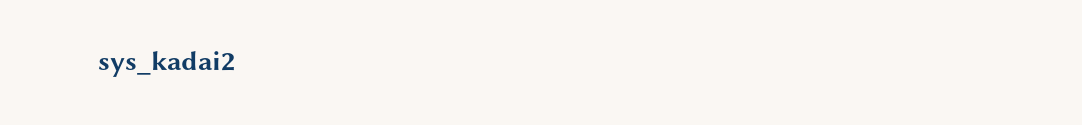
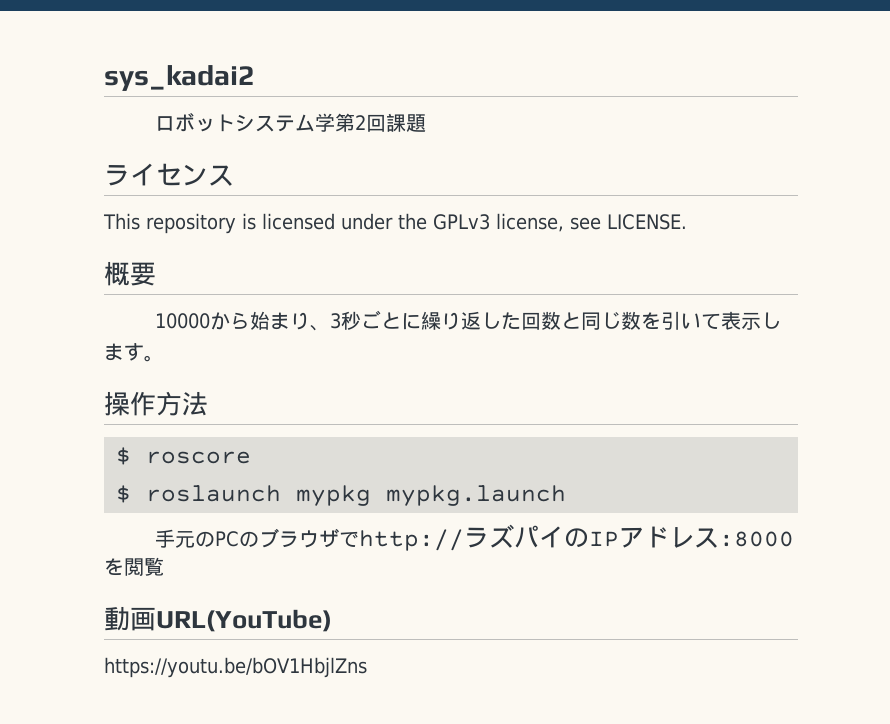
(235, 64) none -> [154,112,426,132] [104,163,234,186] [103,213,687,234] [104,261,156,286] [154,310,781,331] [104,343,164,362] [104,391,208,416] [116,447,251,465] [116,485,566,506] [154,524,794,551] [104,557,164,576] [104,606,332,632] [104,657,367,678] // ロボットシステム学第2回課題 // ライセンス // This repository is licensed under the GPLv3 license, see LICENSE. // 概要 // 10000から始まり、3秒ごとに繰り返した回数と同じ数を引いて表示します。 // 操作方法 // $ roscore // $ roslaunch mypkg mypkg.launch // 手元のPCのブラウザでhttp://ラズパイのIPアドレス:8000を閲覧 // 動画URL(YouTube) // https://youtu.be/bOV1HbjlZns

